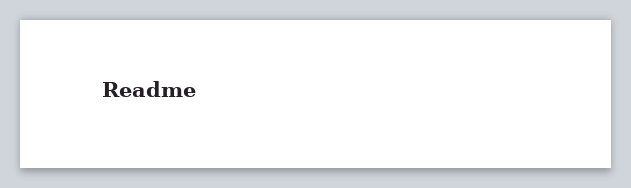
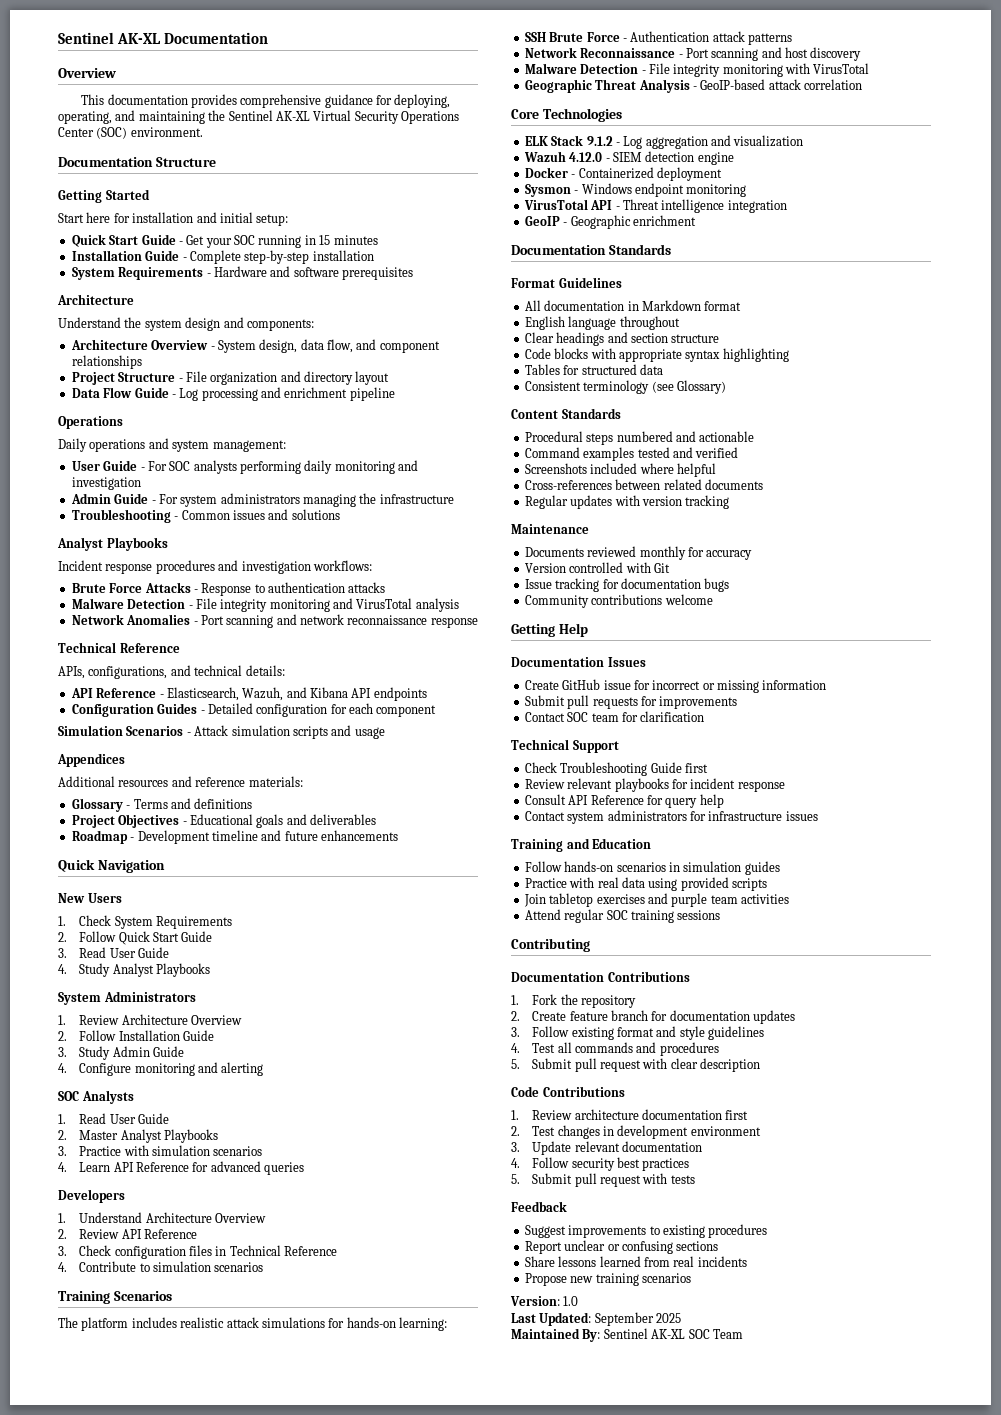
[102,81,196,97] Readme -> [58,32,268,44] [58,68,116,78] [81,94,451,108] [58,110,459,124] [58,127,203,139] [58,157,216,167] [58,189,150,203] [58,212,289,226] [71,234,378,248] [71,250,374,264] [71,266,413,280] [57,294,134,305] [58,317,314,331] [70,339,440,353] [71,355,142,369] [71,371,390,385] [71,387,395,401] [58,416,123,429] [58,438,286,452] [71,460,419,474] [71,477,141,490] [70,493,454,507] [71,509,340,523] [57,537,168,551] [58,560,372,574] [71,582,386,596] [71,598,459,612] [71,614,478,628] [58,642,180,653] [58,665,285,679] [70,687,427,701] [71,703,437,717] [58,725,385,739] [57,753,125,767] [58,776,303,787] [71,798,253,812] [71,814,376,828] [71,830,398,844] [58,859,165,873] [58,893,122,903] [58,915,232,929] [58,931,213,945] [58,947,169,958] [58,963,210,977] [58,991,196,1005] [58,1014,242,1025] [58,1030,214,1041] [58,1046,184,1060] [58,1062,264,1076] [58,1090,134,1104] [58,1113,169,1124] [58,1129,218,1143] [58,1145,263,1156] [58,1161,305,1175] [58,1189,125,1203] [58,1212,266,1223] [58,1229,197,1239] [58,1245,338,1259] [58,1261,264,1272] [58,1291,172,1304] [58,1317,447,1331] [524,31,792,45] [524,47,862,61] [524,63,870,77] [524,79,862,93] [511,108,622,122] [524,135,804,149] [523,151,734,165] [524,167,722,181] [524,183,747,197] [523,199,787,213] [524,215,696,229] [511,244,671,255] [511,277,622,288] [524,300,742,311] [524,316,680,330] [524,332,720,346] [524,348,789,362] [524,364,663,375] [524,380,726,394] [511,408,621,419] [524,431,755,445] [524,447,739,461] [524,463,716,477] [524,479,763,490] [524,495,730,509] [511,524,589,534] [524,546,753,560] [524,562,670,573] [524,578,730,592] [524,594,713,608] [511,623,588,637] [511,657,646,667] [524,679,827,693] [524,695,738,709] [524,711,705,722] [511,739,619,753] [524,762,708,776] [524,778,785,792] [524,794,724,808] [524,810,818,824] [511,838,652,852] [524,861,780,875] [524,877,767,891] [523,893,789,907] [524,909,721,923] [511,938,590,952] [511,971,690,982] [511,994,636,1008] [511,1010,796,1024] [511,1026,765,1040] [511,1042,719,1056] [511,1058,761,1072] [511,1086,625,1097] [511,1109,749,1120] [511,1125,761,1139] [511,1141,702,1155] [511,1157,690,1171] [511,1173,695,1187] [511,1201,567,1212] [524,1224,768,1238] [524,1240,719,1254] [524,1256,747,1267] [524,1273,691,1286] [510,1296,579,1306] [511,1312,682,1326] [511,1328,743,1342] Sentinel AK-XL Documentation // Overview // This documentation provides comprehensive guidance for deploying, operating, and maintaining the Sentinel AK-XL Virtual Security Operations Center (SOC) environment. // Documentation Structure // Getting Started // Start here for installation and initial setup: // Quick Start Guide - Get your SOC running in 15 minutes // Installation Guide - Complete step-by-step installation // System Requirements - Hardware and software prerequisites // Architecture // Understand the system design and components: // Architecture Overview - System design, data flow, and component relationships // Project Structure - File organization and directory layout // Data Flow Guide - Log processing and enrichment pipeline // Operations // Daily operations and system management: // User Guide - For SOC analysts performing daily monitoring and investigation // Admin Guide - For system administrators managing the infrastructure // Troubleshooting - Common issues and solutions // Analyst Playbooks // Incident response procedures and investigation workflows: // Brute Force Attacks - Response to authentication attacks // Malware Detection - File integrity monitoring and VirusTotal analysis // Network Anomalies - Port scanning and network reconnaissance response // Technical Reference // APIs, configurations, and technical details: // API Reference - Elasticsearch, Wazuh, and Kibana API endpoints // Configuration Guides - Detailed configuration for each component // Simulation Scenarios - Attack simulation scripts and usage // Appendices // Additional resources and reference materials: // Glossary - Terms and definitions // Project Objectives - Educational goals and deliverables // Roadmap - Development timeline and future enhancements // Quick Navigation // New Users // 1. Check System Requirements // 2. Follow Quick Start Guide // 3. Read User Guide // 4. Study Analyst Playbooks // System Administrators // 1. Review Architecture Overview // 2. Follow Installation Guide // 3. Study Admin Guide // 4. Configure monitoring and alerting // SOC Analysts // 1. Read User Guide // 2. Master Analyst Playbooks // 3. Practice with simulation scenarios // 4. Learn API Reference for advanced queries // Developers // 1. Understand Architecture Overview // 2. Review API Reference // 3. Check configuration files in Technical Reference // 4. Contribute to simulation scenarios // Training Scenarios // The platform includes realistic attack simulations for hands-on learning: // SSH Brute Force - Authentication attack patterns // Network Reconnaissance - Port scanning and host discovery // Malware Detection - File integrity monitoring with VirusTotal // Geographic Threat Analysis - GeoIP-based attack correlation // Core Technologies // ELK Stack 9.1.2 - Log aggregation and visualization // Wazuh 4.12.0 - SIEM detection engine // Docker - Containerized deployment // Sysmon - Windows endpoint monitoring // VirusTotal API - Threat intelligence integration // GeoIP - Geographic enrichment // Documentation Standards // Format Guidelines // All documentation in Markdown format // English language throughout // Clear headings and section structure // Code blocks with appropriate syntax highlighting // Tables for structured data // Consistent terminology (see Glossary) // Content Standards // Procedural steps numbered and actionable // Command examples tested and verified // Screenshots included where helpful // Cross-references between related documents // Regular updates with version tracking // Maintenance // Documents reviewed monthly for accuracy // Version controlled with Git // Issue tracking for documentation bugs // Community contributions welcome // Getting Help // Documentation Issues // Create GitHub issue for incorrect or missing information // Submit pull requests for improvements // Contact SOC team for clarification // Technical Support // Check Troubleshooting Guide first // Review relevant playbooks for incident response // Consult API Reference for query help // Contact system administrators for infrastructure issues // Training and Education // Follow hands-on scenarios in simulation guides // Practice with real data using provided scripts // Join tabletop exercises and purple team activities // Attend regular SOC training sessions // Contributing // Documentation Contributions // 1. Fork the repository // 2. Create feature branch for documentation updates // 3. Follow existing format and style guidelines // 4. Test all commands and procedures // 5. Submit pull request with clear description // Code Contributions // 1. Review architecture documentation first // 2. Test changes in development environment // 3. Update relevant documentation // 4. Follow security best practices // 5. Submit pull request with tests // Feedback // Suggest improvements to existing procedures // Report unclear or confusing sections // Share lessons learned from real incidents // Propose new training scenarios // Version: 1.0 // Last Updated: September 2025 // Maintained By: Sentinel AK-XL SOC Team

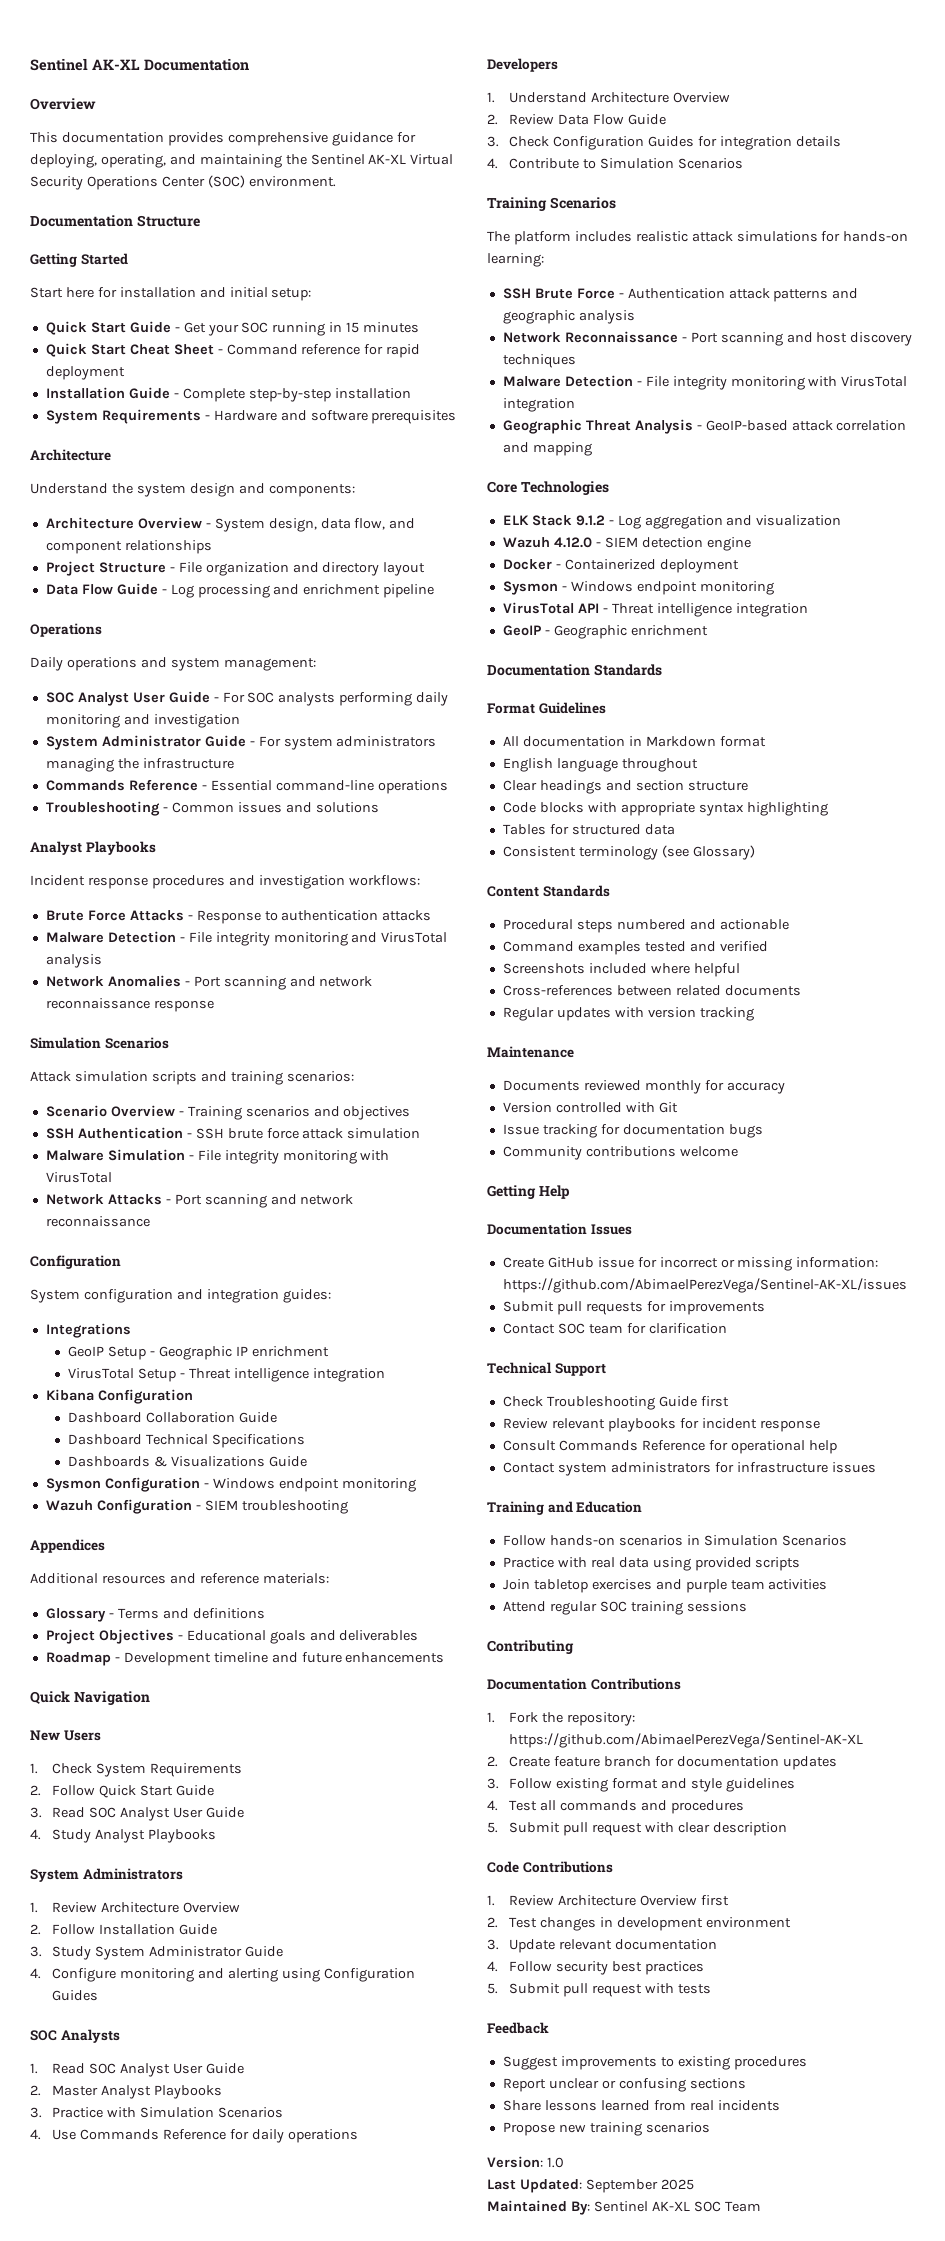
(378, 240) none -> [45,343,421,358] [45,366,125,380] // Quick Start Cheat Sheet - Command reference for rapid deployment
(286, 446) none -> [45,692,129,706] SOC Analyst
[70,493,111,504] Admin -> [45,735,201,750] System Administrator
(454, 499) none -> [45,779,448,794] // Commands Reference - Essential command-line operations
[58,642,180,653] [58,665,285,679] [70,687,427,701] [71,703,437,717] [58,725,191,736] // Technical Reference // APIs, configurations, and technical details: // API Reference - Elasticsearch, Wazuh, and Kibana API endpoints // Configuration Guides - Detailed configuration for each component // Simulation Scenarios - -> [30,1037,169,1049] // Simulation Scenarios //
[354,727,385,739] usage -> [230,1071,354,1085] [45,1105,411,1120] [45,1127,421,1139] [45,1149,390,1164] [45,1172,112,1183] [45,1194,354,1208] [45,1216,150,1227] [30,1255,121,1269] [30,1289,331,1303] [45,1323,131,1338] [68,1346,329,1360] [68,1368,385,1382] [45,1389,193,1404] [68,1412,277,1423] [68,1434,305,1448] [68,1456,307,1467] [45,1477,416,1492] [45,1499,348,1514] training scenarios: // Scenario Overview - Training scenarios and objectives // SSH Authentication - SSH brute force attack simulation // Malware Simulation - File integrity monitoring with VirusTotal // Network Attacks - Port scanning and network reconnaissance // Configuration // System configuration and integration guides: // Integrations // GeoIP Setup - Geographic IP enrichment // VirusTotal Setup - Threat intelligence integration // Kibana Configuration // Dashboard Collaboration Guide // Dashboard Technical Specifications // Dashboards & Visualizations Guide // Sysmon Configuration - Windows endpoint monitoring // Wazuh Configuration - SIEM troubleshooting
(107, 952) none -> [89,1807,170,1821] SOC Analyst
[112,1046,150,1057] Admin -> [95,1946,242,1960] System Administrator
(264, 1069) none -> [281,1968,415,1982] [52,1990,99,2001] using Configuration Guides
(107, 1118) none -> [89,2063,170,2077] SOC Analyst
[151,1145,263,1156] [58,1161,305,1175] simulation scenarios // 4. Learn API Reference for advanced queries -> [139,2107,283,2118] [30,2129,358,2143] Simulation Scenarios // 4. Use Commands Reference for daily operations
[121,1229,197,1239] API Reference -> [558,114,666,125] Data Flow Guide
[114,1245,338,1259] configuration files in Technical Reference -> [553,136,841,150] Configuration Guides for integration details
[152,1261,264,1272] simulation scenarios -> [599,158,743,169] Simulation Scenarios
(792, 39) none -> [832,288,859,299] [502,310,635,324] and geographic analysis
(862, 54) none -> [502,354,576,368] techniques
(870, 68) none -> [502,398,575,412] integration
(862, 84) none -> [502,442,592,456] and mapping
[762,680,827,690] information -> [796,1257,879,1268] [502,1278,907,1293] information: https://github.com/AbimaelPerezVega/Sentinel-AK-XL/issues
[568,795,698,808] API Reference for query -> [558,1440,805,1454] Commands Reference for operational
[683,861,780,875] simulation guides -> [703,1535,847,1546] Simulation Scenarios
[580,995,636,1008] repository -> [566,1712,635,1726] [509,1733,864,1748] repository: https://github.com/AbimaelPerezVega/Sentinel-AK-XL
[574,1109,722,1120] architecture documentation -> [558,1895,697,1906] Architecture Overview

